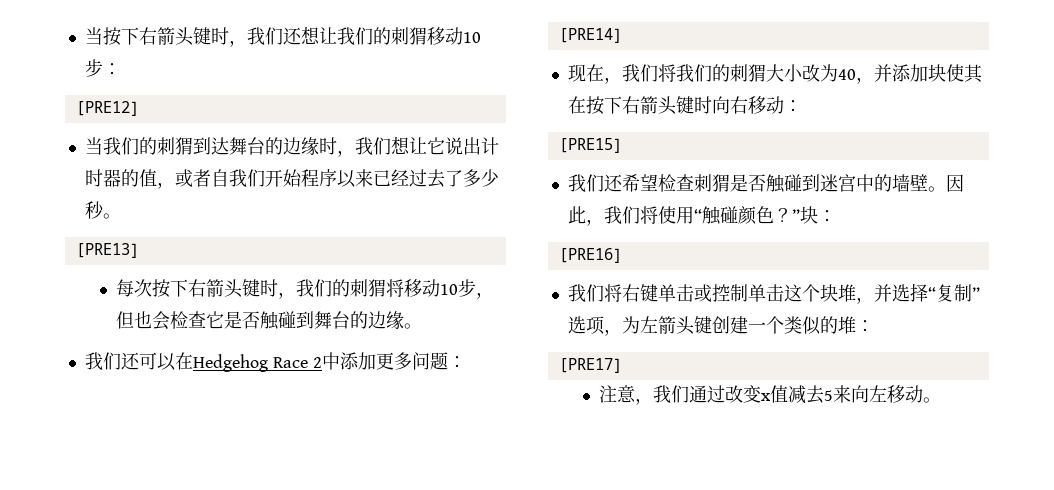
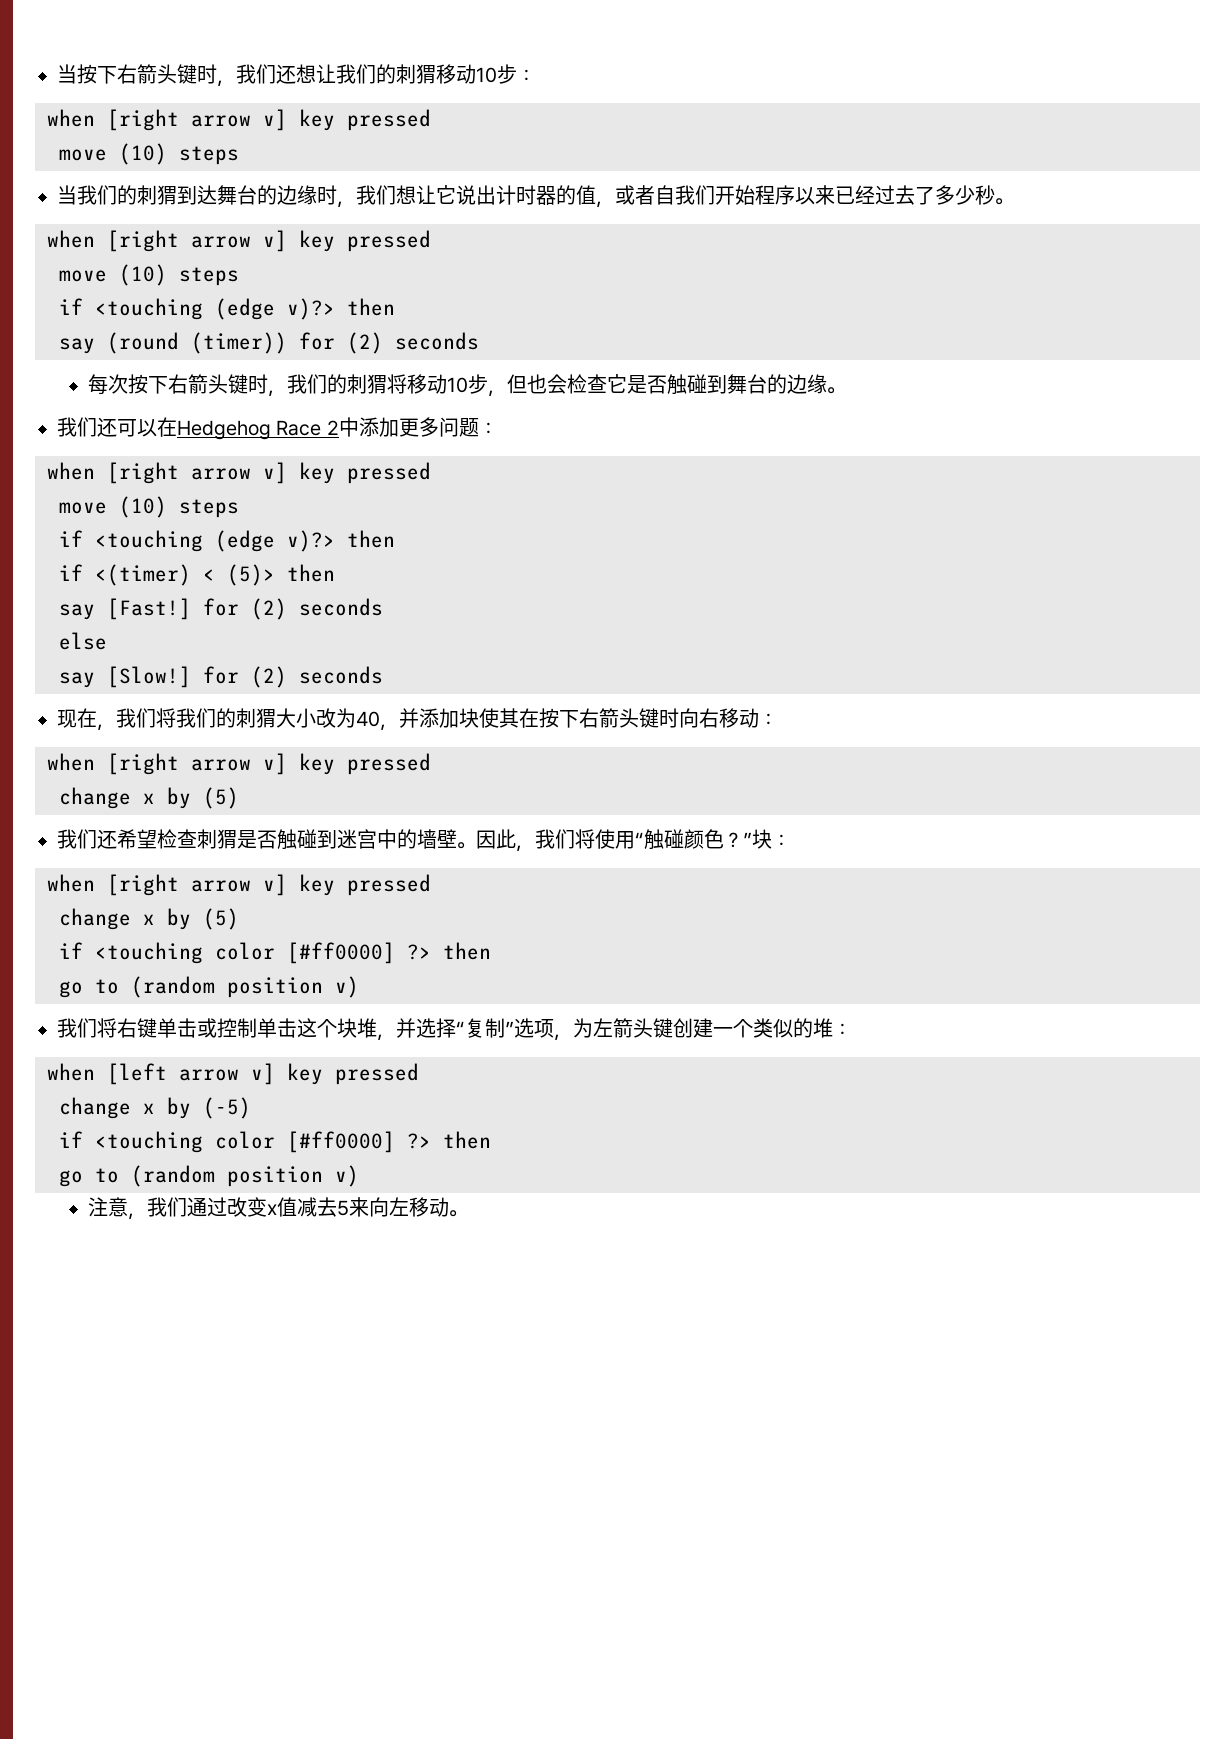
[75,101,139,116] [PRE12] -> [47,109,431,131] [59,143,239,165] when [right arrow v] key pressed // move (10) steps
[75,243,139,258] [PRE13] -> [47,230,431,252] [59,264,239,286] [59,298,395,320] [59,332,479,354] when [right arrow v] key pressed // move (10) steps // if <touching (edge v)?> then // say (round (timer)) for (2) seconds
[558,28,622,43] [PRE14] -> [47,462,431,484] [59,496,239,518] [59,530,395,552] [59,564,335,586] [59,598,383,620] [59,632,107,650] [59,666,383,688] when [right arrow v] key pressed // move (10) steps // if <touching (edge v)?> then // if <(timer) < (5)> then // say [Fast!] for (2) seconds // else // say [Slow!] for (2) seconds
[558,138,622,153] [PRE15] -> [47,753,431,775] [59,787,239,809] when [right arrow v] key pressed // change x by (5)
[558,248,622,263] [PRE16] -> [47,874,431,896] [59,908,239,930] [59,942,491,964] [59,976,359,998] when [right arrow v] key pressed // change x by (5) // if <touching color [#ff0000] ?> then // go to (random position v)
[558,358,622,373] [PRE17] -> [47,1063,419,1085] [59,1097,251,1119] [59,1131,491,1153] [59,1165,359,1187] when [left arrow v] key pressed // change x by (-5) // if <touching color [#ff0000] ?> then // go to (random position v)

